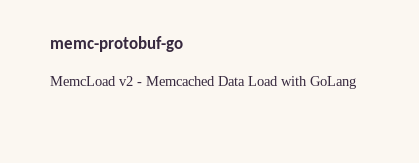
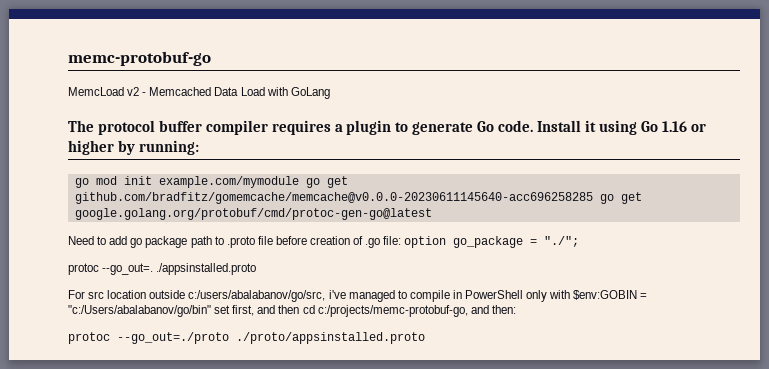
(356, 82) none -> [68,120,706,135] [68,140,199,155] [74,176,348,188] [74,192,642,204] [74,208,432,220] [68,236,580,248] [68,263,257,275] [68,290,648,302] [68,305,516,317] [68,332,425,344] // The protocol buffer compiler requires a plugin to generate Go code. Install it using Go 1.16 or higher by running: // go mod init example.com/mymodule go get github.com/bradfitz/gomemcache/memcache@v0.0.0-20230611145640-acc696258285 go get google.golang.org/protobuf/cmd/protoc-gen-go@latest // Need to add go package path to .proto file before creation of .go file: option go_package = "./"; // protoc --go_out=. ./appsinstalled.proto // For src location outside c:/users/abalabanov/go/src, i've managed to compile in PowerShell only with $env:GOBIN = "c:/Users/abalabanov/go/bin" set first, and then cd c:/projects/memc-protobuf-go, and then: // protoc --go_out=./proto ./proto/appsinstalled.proto

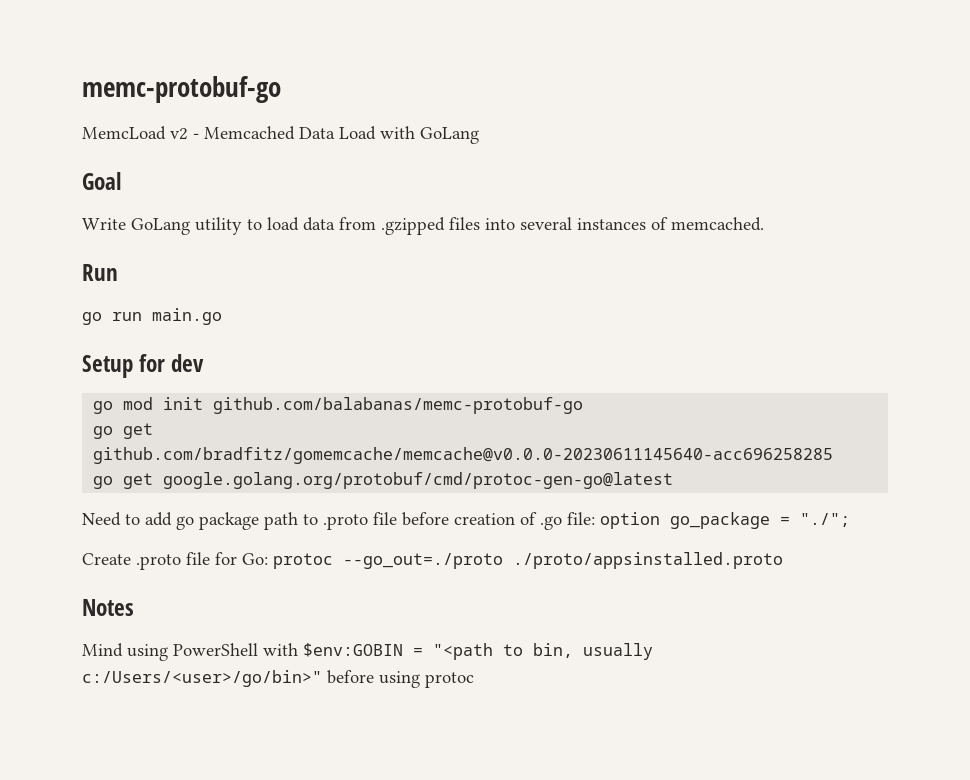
[68,120,706,135] [68,140,199,155] The protocol buffer compiler requires a plugin to generate Go code. Install it using Go 1.16 or higher by running: -> [82,172,121,190] [82,217,764,235] [82,264,118,281] [82,308,222,325] [82,354,205,378] Goal // Write GoLang utility to load data from .gzipped files into several instances of memcached. // Run // go run main.go // Setup for dev
[158,176,299,188] example.com/mymodule -> [213,397,584,414] github.com/balabanas/memc-protobuf-go //
(593, 198) none -> (834, 455) //
[68,263,257,275] [68,290,648,302] [68,305,516,317] [68,332,425,344] protoc --go_out=. ./appsinstalled.proto // For src location outside c:/users/abalabanov/go/src, i've managed to compile in PowerShell only with $env:GOBIN = "c:/Users/abalabanov/go/bin" set first, and then cd c:/projects/memc-protobuf-go, and then: // protoc --go_out=./proto ./proto/appsinstalled.proto -> [82,552,783,570] [82,599,134,616] [82,643,653,661] [82,670,474,688] Create .proto file for Go: protoc --go_out=./proto ./proto/appsinstalled.proto // Notes // Mind using PowerShell with $env:GOBIN = "<path to bin, usually c:/Users/<user>/go/bin>" before using protoc

